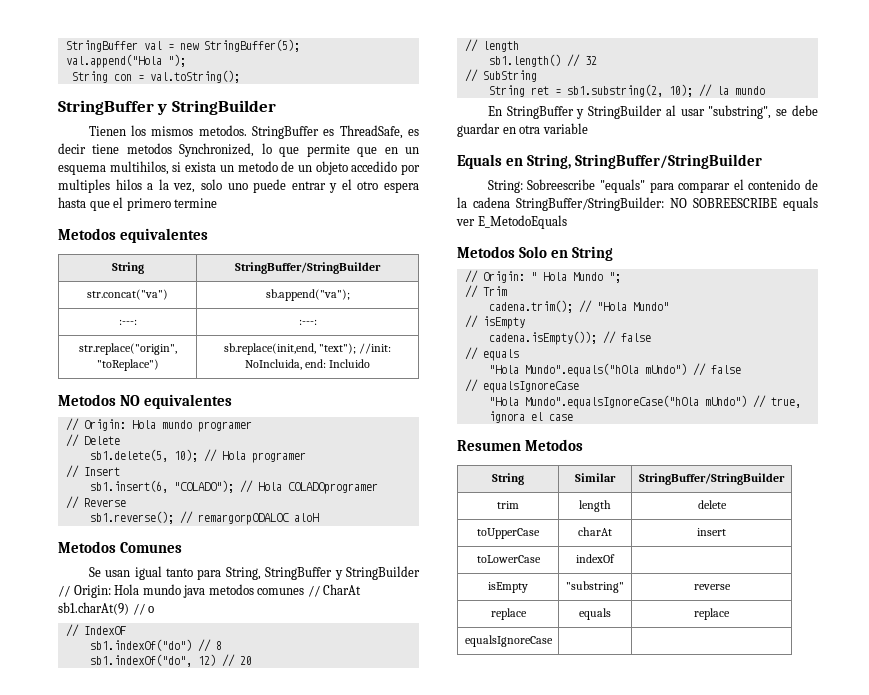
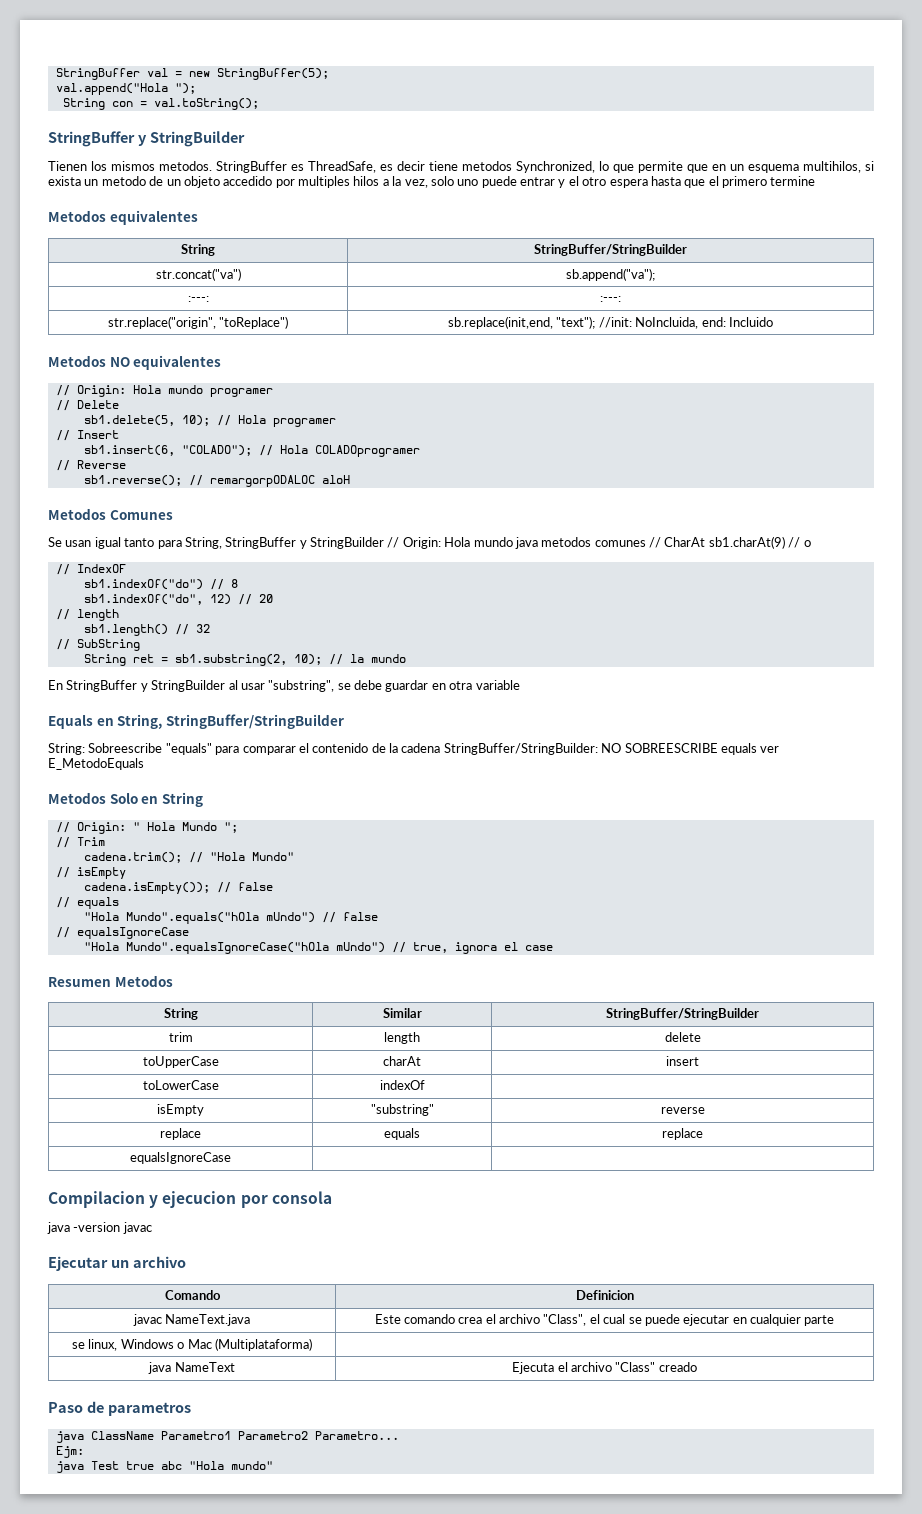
(553, 641) none -> [48,1191,332,1208] [47,1222,152,1234] [48,1256,186,1271] [164,1290,221,1300] [575,1290,634,1300] [132,1314,251,1326] [374,1314,835,1326] [72,1338,312,1351] [148,1362,235,1374] [512,1362,697,1374] [48,1401,191,1416] [55,1431,399,1443] [55,1446,84,1458] [55,1461,273,1473] // Compilacion y ejecucion por consola // java -version javac // Ejecutar un archivo // Comando | Definicion // javac NameText.java | Este comando crea el archivo "Class", el cual se puede ejecutar en cualquier parte // se linux, Windows o Mac (Multiplataforma) | // java NameText | Ejecuta el archivo "Class" creado // Paso de parametros // java ClassName Parametro1 Parametro2 Parametro... // Ejm: // java Test true abc "Hola mundo"

